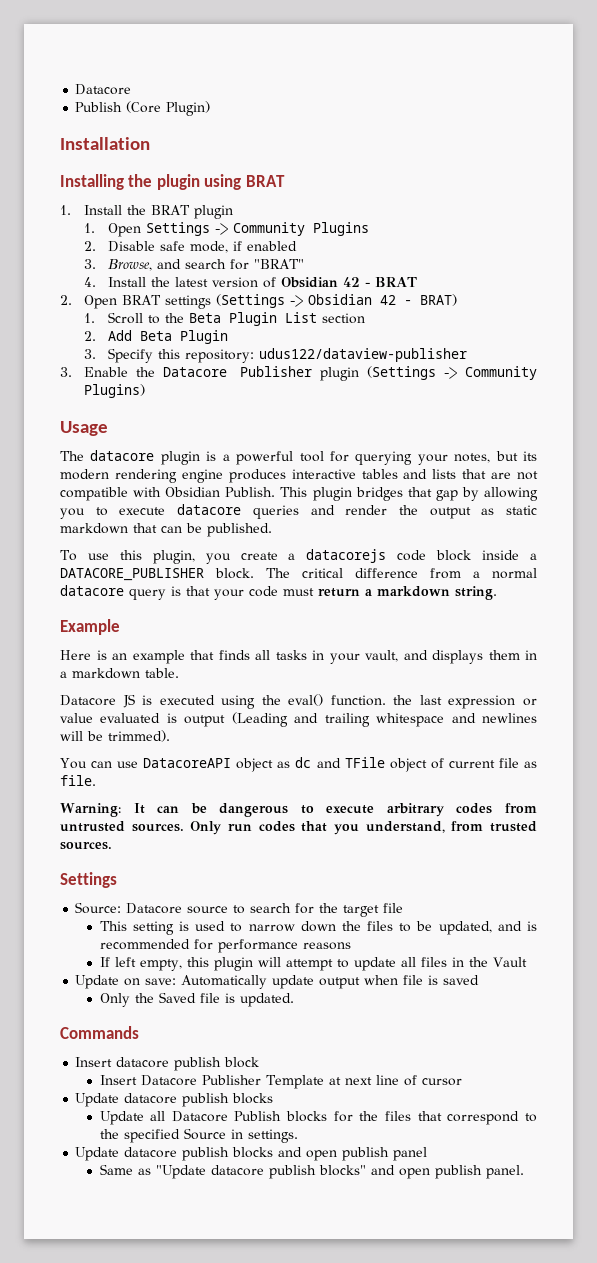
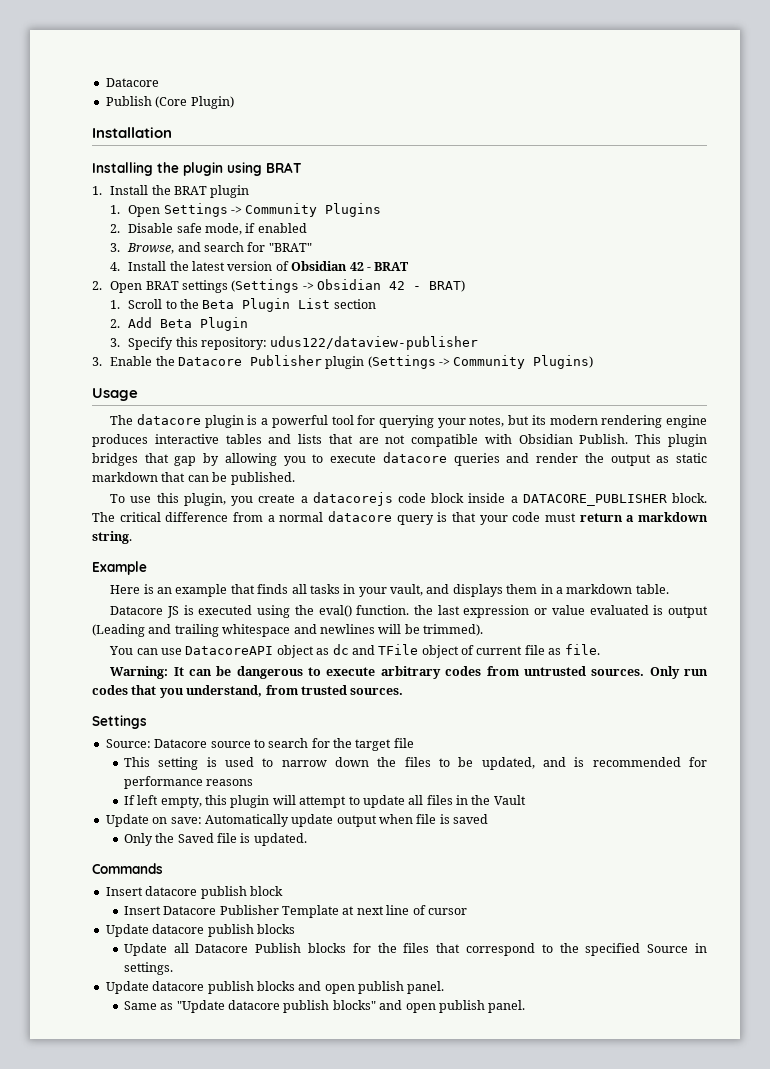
[393,1147,428,1161] panel -> [407,981,445,994] panel.

